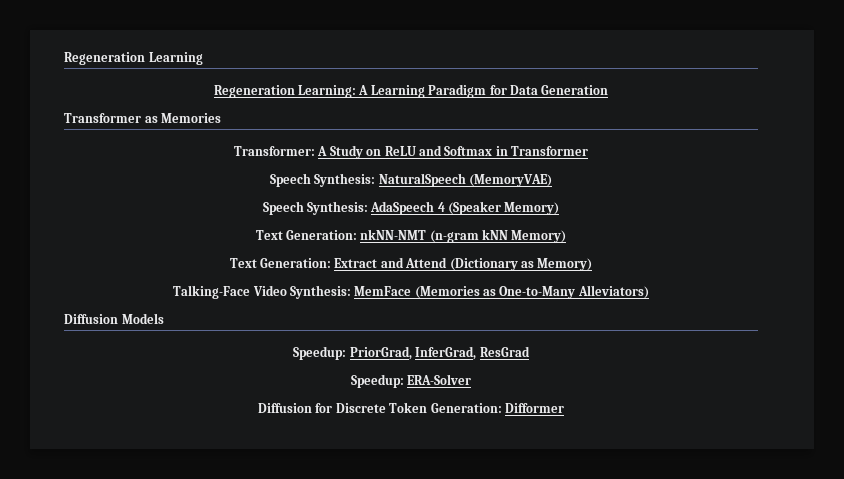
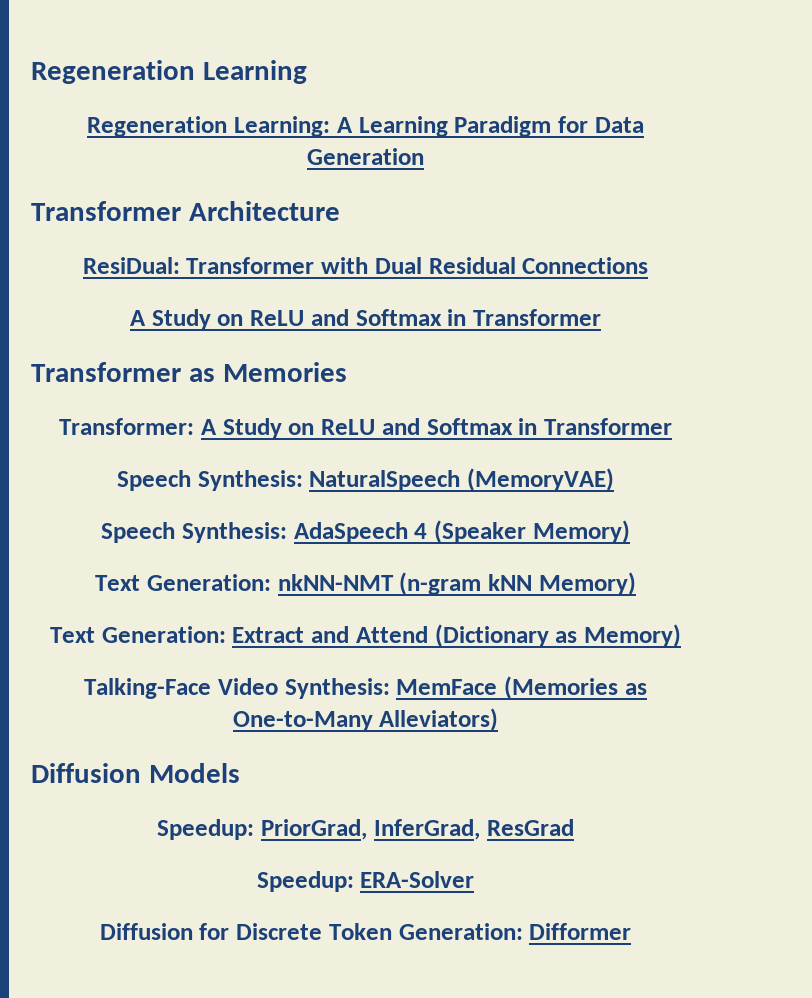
(609, 90) none -> [31,201,340,221] [82,257,649,274] [129,309,602,330] // Transformer Architecture // ResiDual: Transformer with Dual Residual Connections // A Study on ReLU and Softmax in Transformer

